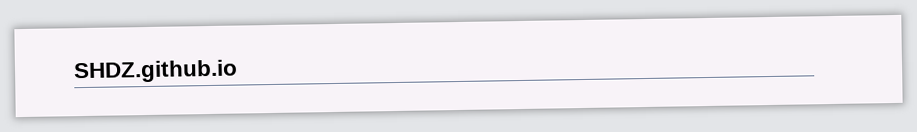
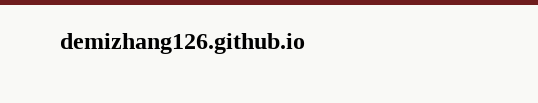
[73,59,238,84] SHDZ.github.io -> [60,33,305,54] demizhang126.github.io

